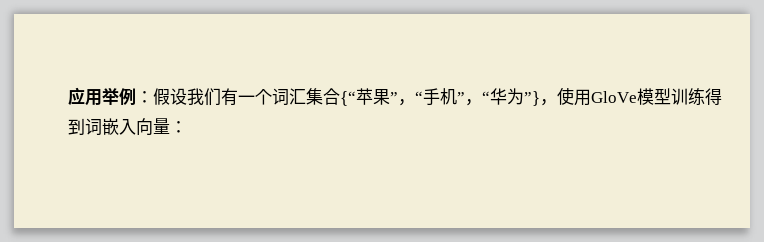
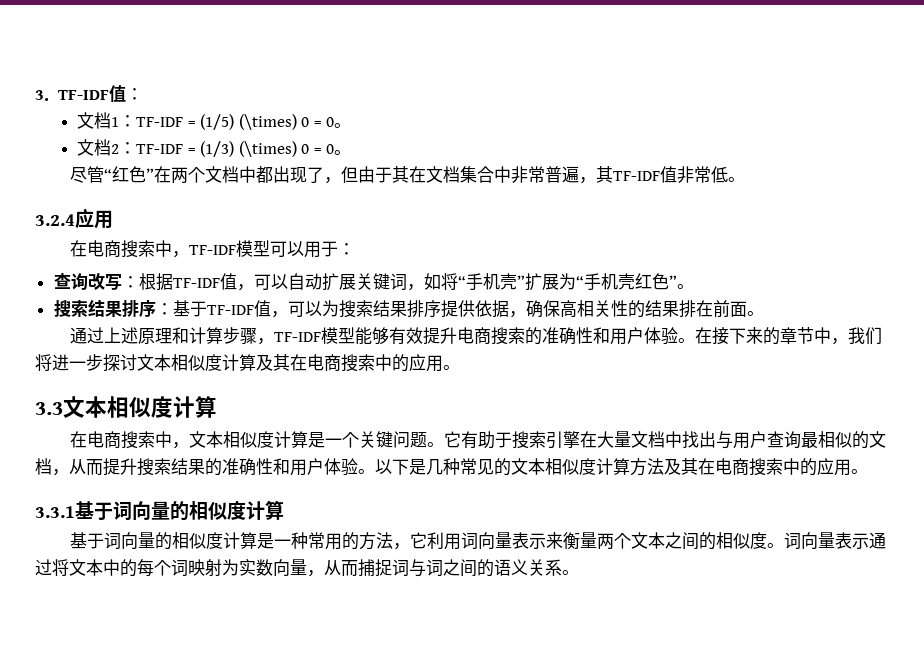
[68,87,722,106] [68,118,187,135] 应用举例：假设我们有一个词汇集合{“苹果”，“手机”，“华为”}，使用GloVe模型训练得到词嵌入向量： -> [35,85,144,103] [76,112,352,130] [76,139,352,157] [70,166,746,184] [35,208,113,229] [70,240,356,258] [53,272,694,291] [53,299,764,318] [70,327,883,345] [35,354,460,372] [35,396,217,418] [70,431,887,449] [35,458,868,476] [35,500,284,521] [70,532,887,550] [35,559,579,577] 3. TF-IDF值： // 文档1：TF-IDF = (1/5) (\times) 0 = 0。 // 文档2：TF-IDF = (1/3) (\times) 0 = 0。 // 尽管“红色”在两个文档中都出现了，但由于其在文档集合中非常普遍，其TF-IDF值非常低。 // 3.2.4应用 // 在电商搜索中，TF-IDF模型可以用于： // 查询改写：根据TF-IDF值，可以自动扩展关键词，如将“手机壳”扩展为“手机壳红色”。 // 搜索结果排序：基于TF-IDF值，可以为搜索结果排序提供依据，确保高相关性的结果排在前面。 // 通过上述原理和计算步骤，TF-IDF模型能够有效提升电商搜索的准确性和用户体验。在接下来的章节中，我们将进一步探讨文本相似度计算及其在电商搜索中的应用。 // 3.3文本相似度计算 // 在电商搜索中，文本相似度计算是一个关键问题。它有助于搜索引擎在大量文档中找出与用户查询最相似的文档，从而提升搜索结果的准确性和用户体验。以下是几种常见的文本相似度计算方法及其在电商搜索中的应用。 // 3.3.1基于词向量的相似度计算 // 基于词向量的相似度计算是一种常用的方法，它利用词向量表示来衡量两个文本之间的相似度。词向量表示通过将文本中的每个词映射为实数向量，从而捕捉词与词之间的语义关系。

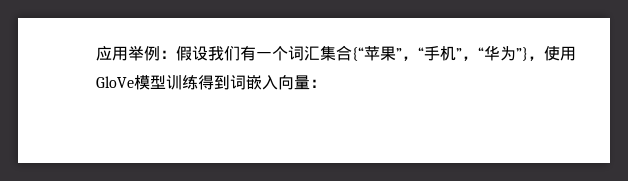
[35,85,144,103] [76,112,352,130] [76,139,352,157] [70,166,746,184] [35,208,113,229] [70,240,356,258] [53,272,694,291] [53,299,764,318] [70,327,883,345] [35,354,460,372] [35,396,217,418] [70,431,887,449] [35,458,868,476] [35,500,284,521] [70,532,887,550] [35,559,579,577] 3. TF-IDF值： // 文档1：TF-IDF = (1/5) (\times) 0 = 0。 // 文档2：TF-IDF = (1/3) (\times) 0 = 0。 // 尽管“红色”在两个文档中都出现了，但由于其在文档集合中非常普遍，其TF-IDF值非常低。 // 3.2.4应用 // 在电商搜索中，TF-IDF模型可以用于： // 查询改写：根据TF-IDF值，可以自动扩展关键词，如将“手机壳”扩展为“手机壳红色”。 // 搜索结果排序：基于TF-IDF值，可以为搜索结果排序提供依据，确保高相关性的结果排在前面。 // 通过上述原理和计算步骤，TF-IDF模型能够有效提升电商搜索的准确性和用户体验。在接下来的章节中，我们将进一步探讨文本相似度计算及其在电商搜索中的应用。 // 3.3文本相似度计算 // 在电商搜索中，文本相似度计算是一个关键问题。它有助于搜索引擎在大量文档中找出与用户查询最相似的文档，从而提升搜索结果的准确性和用户体验。以下是几种常见的文本相似度计算方法及其在电商搜索中的应用。 // 3.3.1基于词向量的相似度计算 // 基于词向量的相似度计算是一种常用的方法，它利用词向量表示来衡量两个文本之间的相似度。词向量表示通过将文本中的每个词映射为实数向量，从而捕捉词与词之间的语义关系。 -> [96,45,576,61] [96,75,326,90] 应用举例：假设我们有一个词汇集合{“苹果”，“手机”，“华为”}，使用GloVe模型训练得到词嵌入向量：

